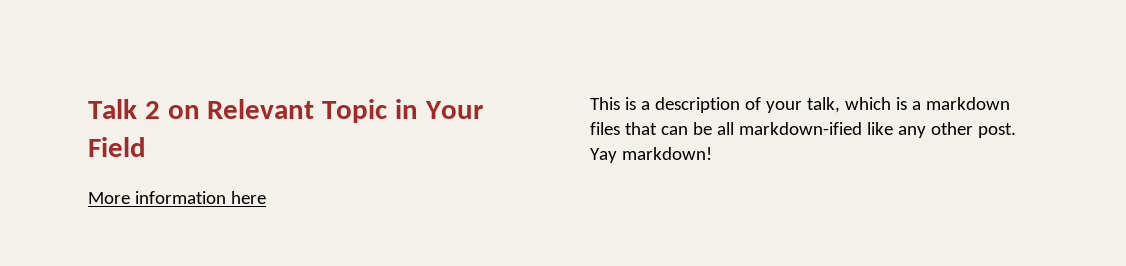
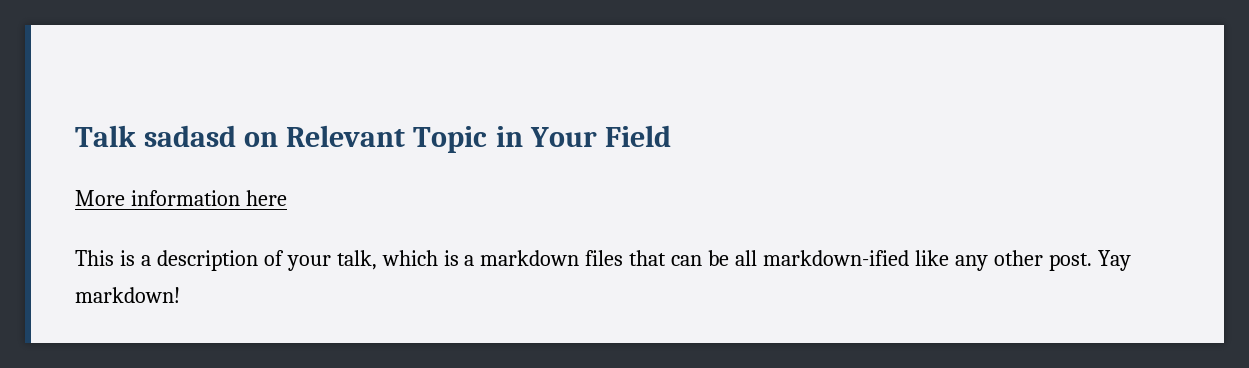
[144,101,160,119] 2 -> [144,125,237,147] sadasd

